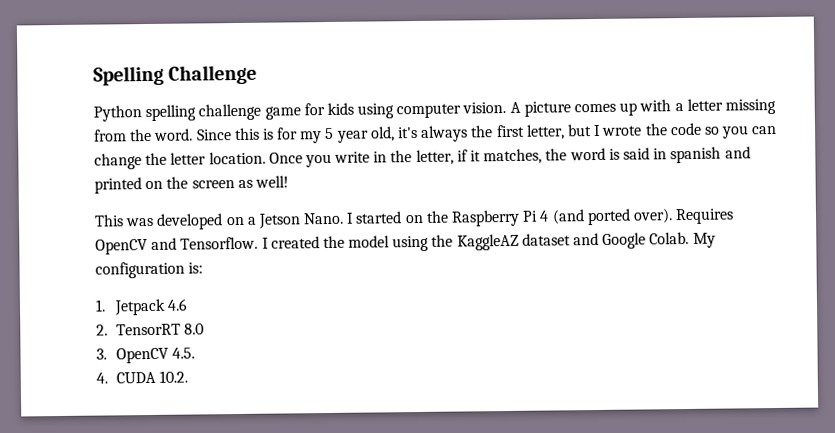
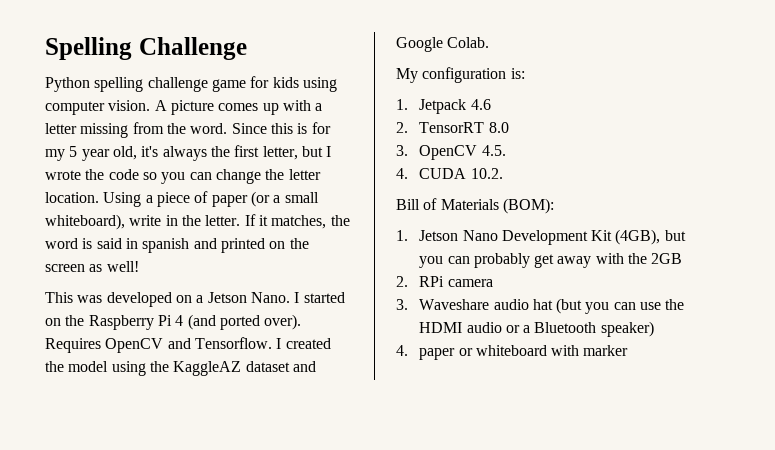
[268,152,332,168] Once you -> [103,191,319,207] [45,214,125,230] Using a piece of paper (or a small whiteboard),
[415,149,468,166] letter, if -> [205,214,256,226] letter. If
(690, 238) none -> (490, 42) //
(189, 376) none -> [396,198,554,214] [396,229,686,245] [419,253,683,268] [396,276,493,287] [396,298,685,314] [419,321,654,337] [396,345,629,360] // Bill of Materials (BOM): // 1. Jetson Nano Development Kit (4GB), but you can probably get away with the 2GB // 2. RPi camera // 3. Waveshare audio hat (but you can use the HDMI audio or a Bluetooth speaker) // 4. paper or whiteboard with marker

